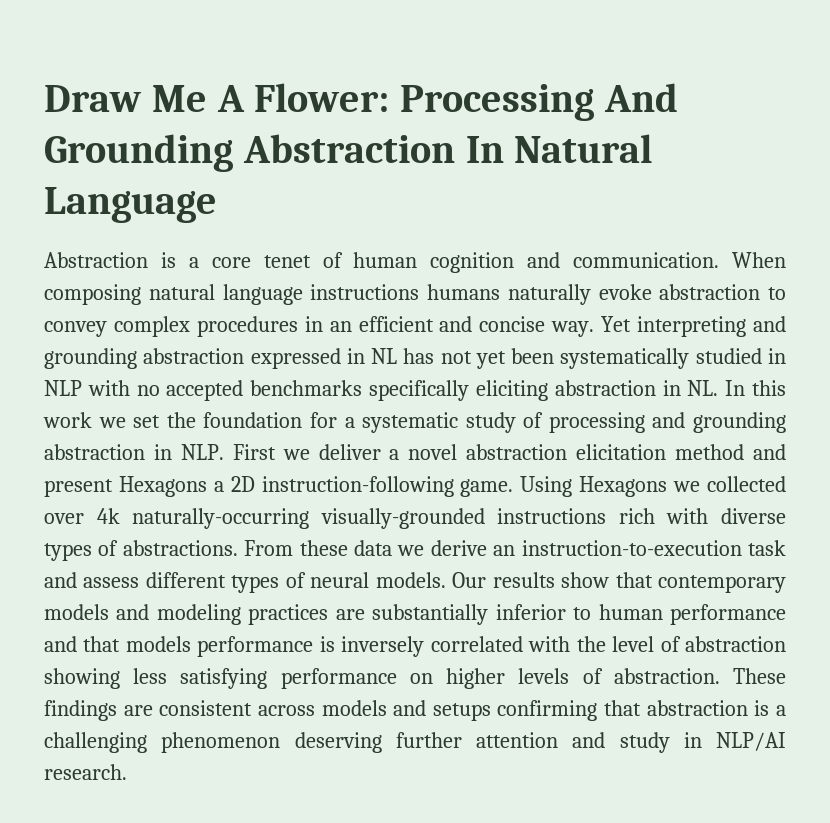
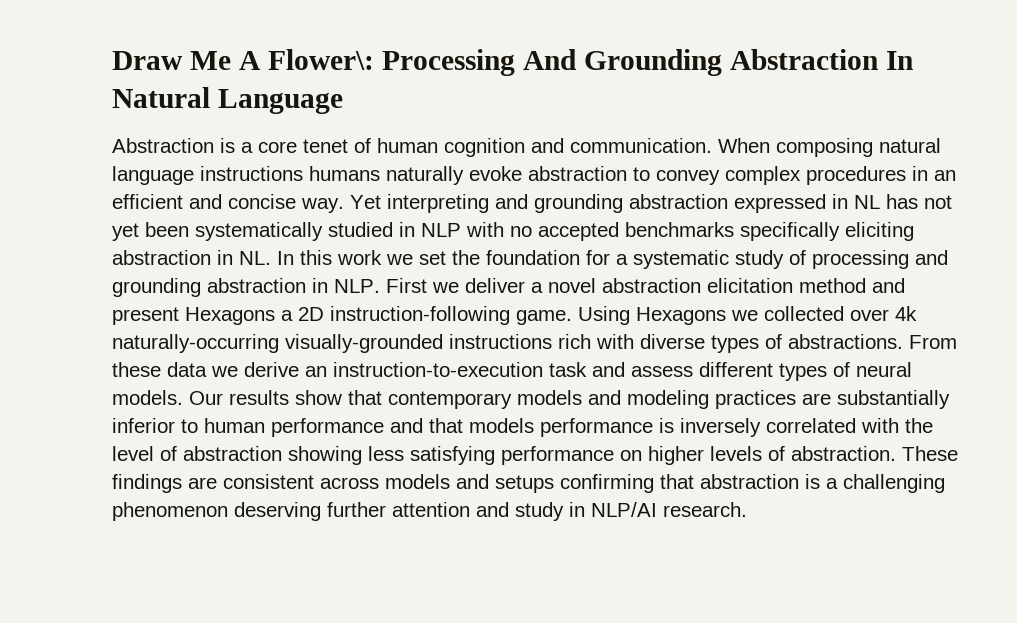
[254,83,390,112] Flower: -> [267,49,374,70] Flower\:

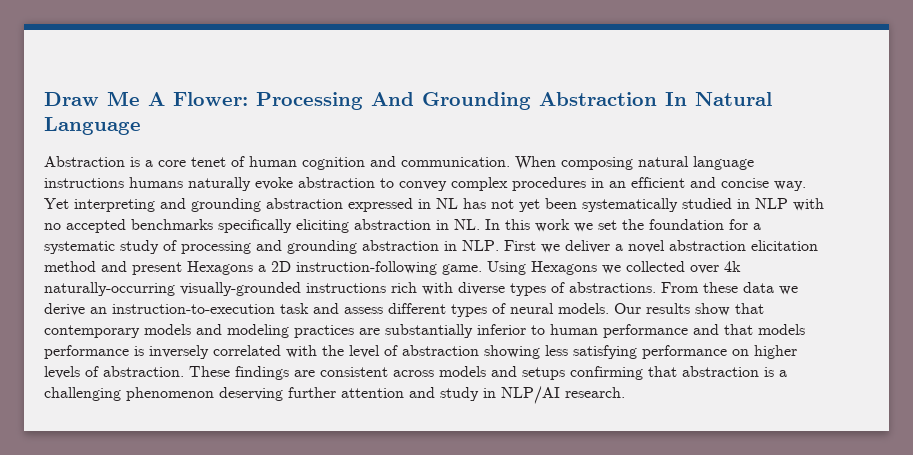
[267,49,374,70] Flower\: -> [173,92,248,106] Flower:

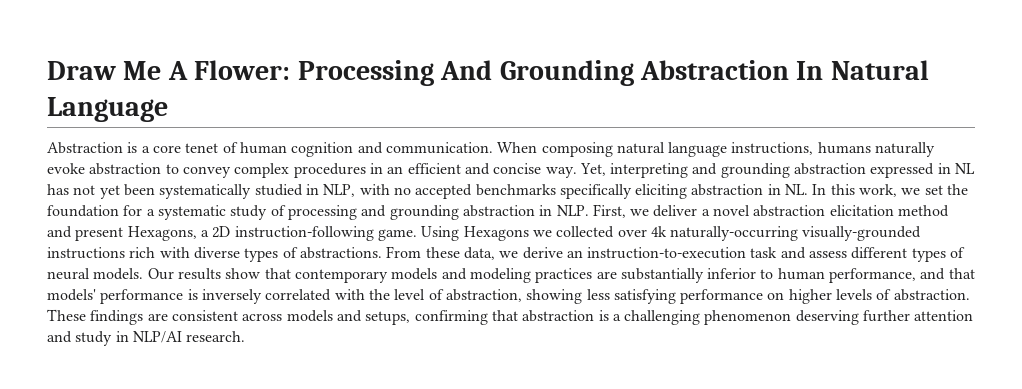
[44,178,124,188] instructions -> [731,142,814,155] instructions,
[44,198,69,209] Yet -> [579,163,606,176] Yet,
[755,198,788,209] NLP -> [323,184,356,197] NLP,
[535,219,570,232] work -> [859,184,898,197] work,
[504,240,536,251] First -> [592,204,626,218] First,
[187,261,253,275] Hexagons -> [127,226,197,241] Hexagons,
[743,282,774,293] data -> [463,247,495,260] data,
[603,324,688,338] performance -> [829,268,917,283] performance,
[758,324,805,335] models -> [47,289,96,301] models'
[402,345,479,356] abstraction -> [445,289,522,302] abstraction,
[522,367,565,380] setups -> [365,311,411,325] setups,

